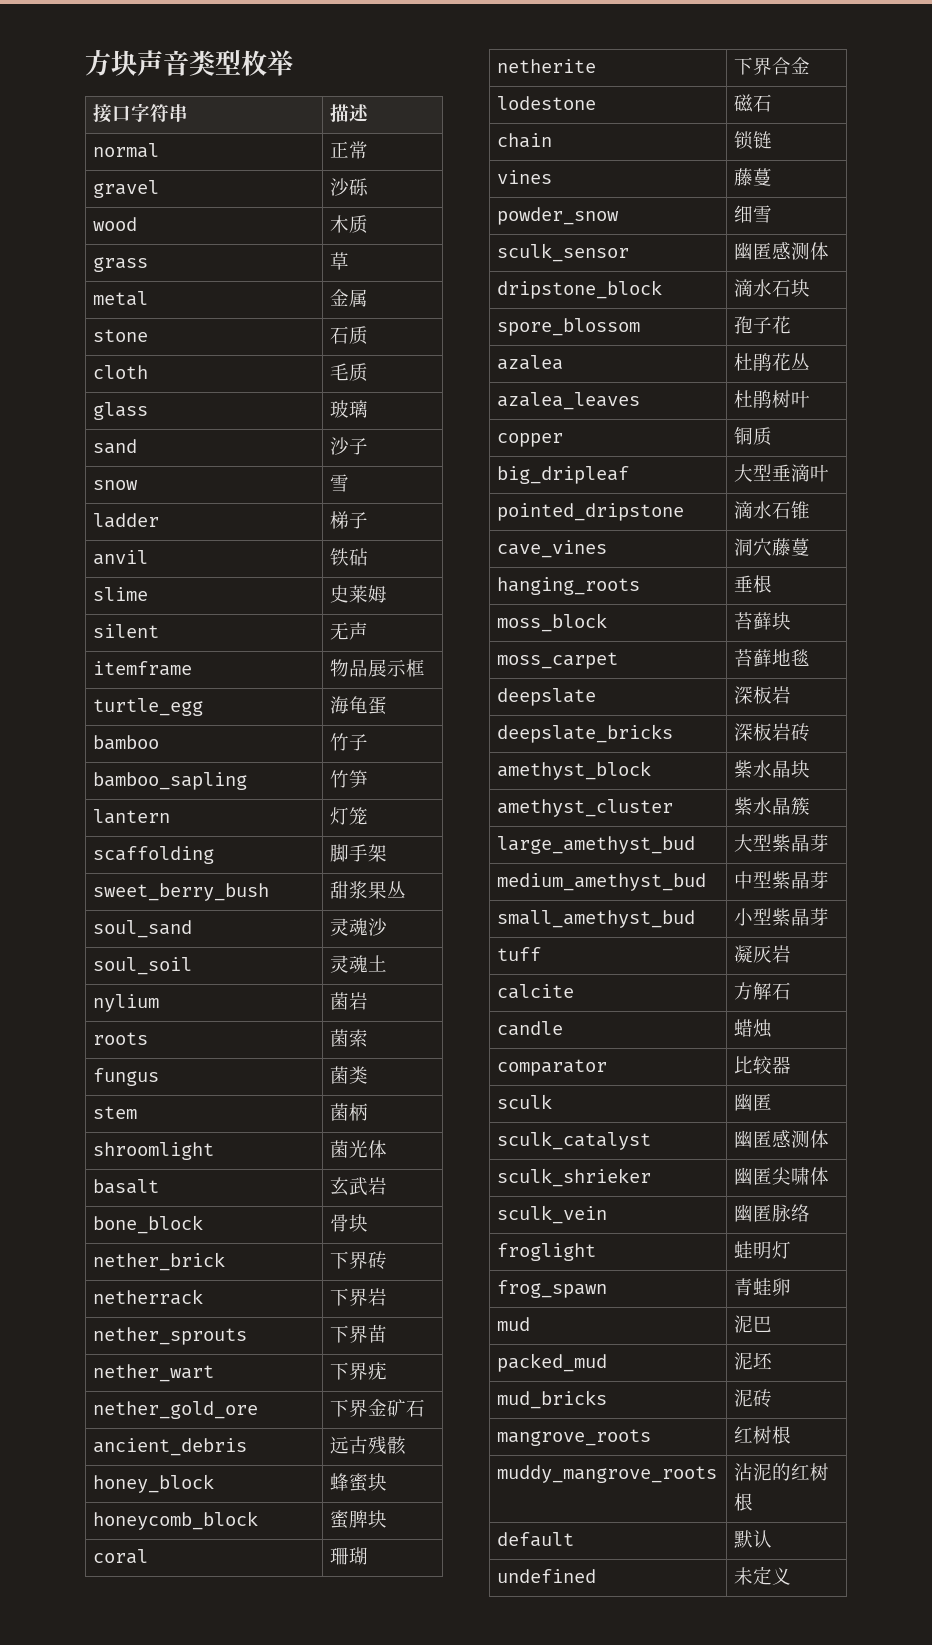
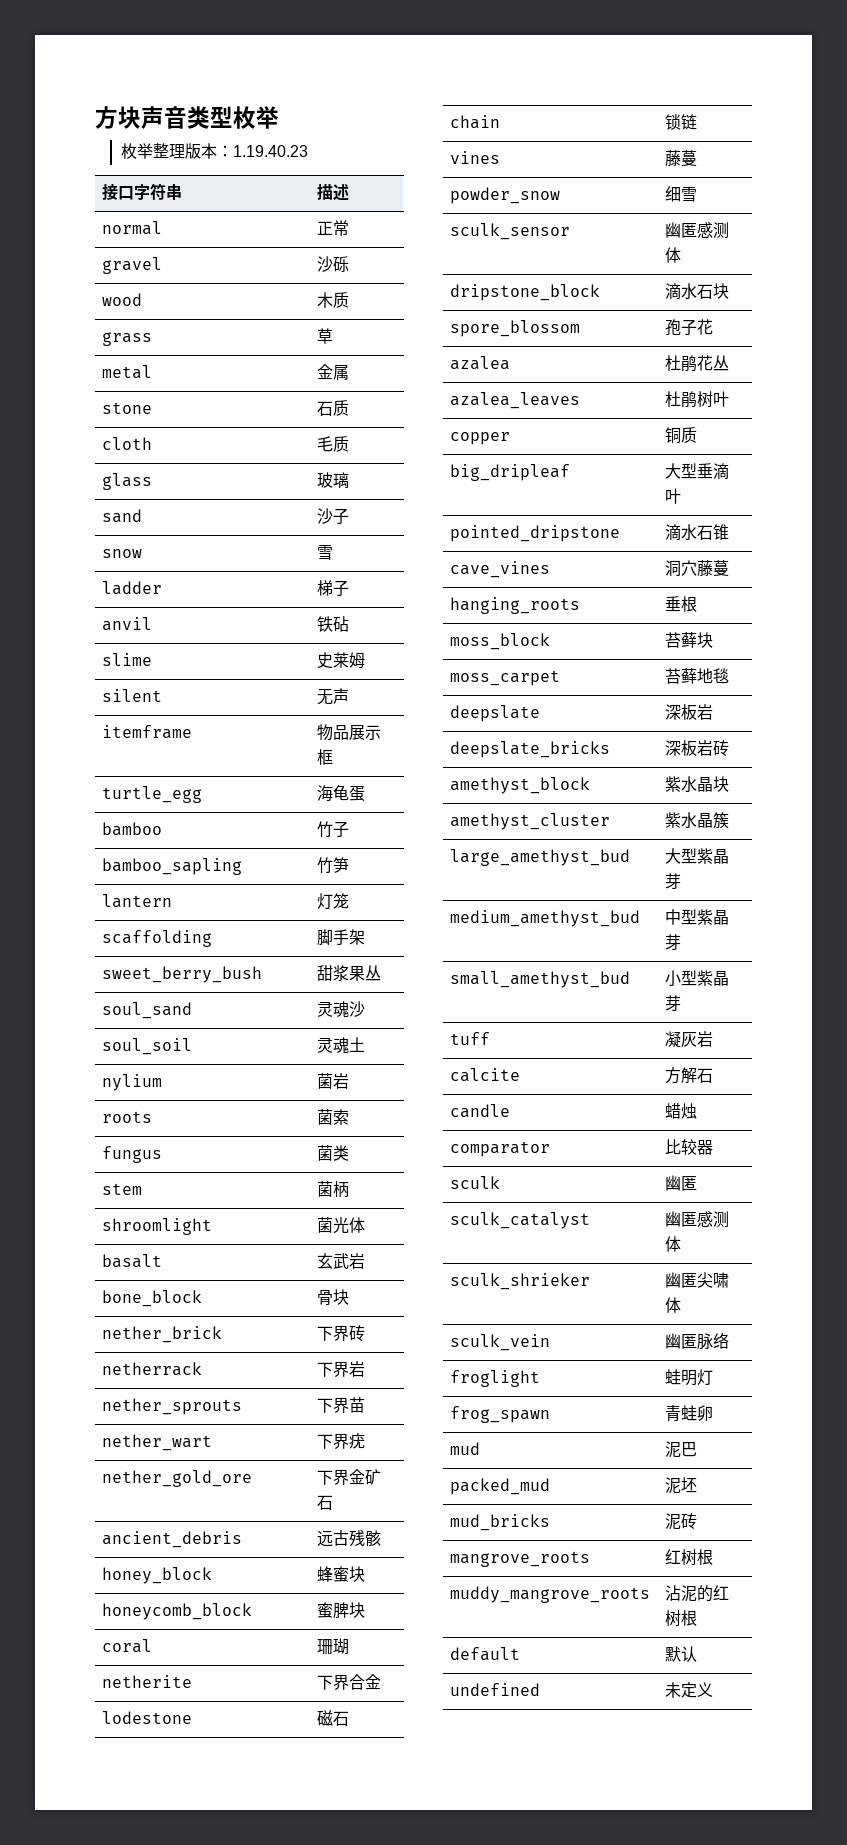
(293, 63) none -> [120,143,308,159] // 枚举整理版本：1.19.40.23

